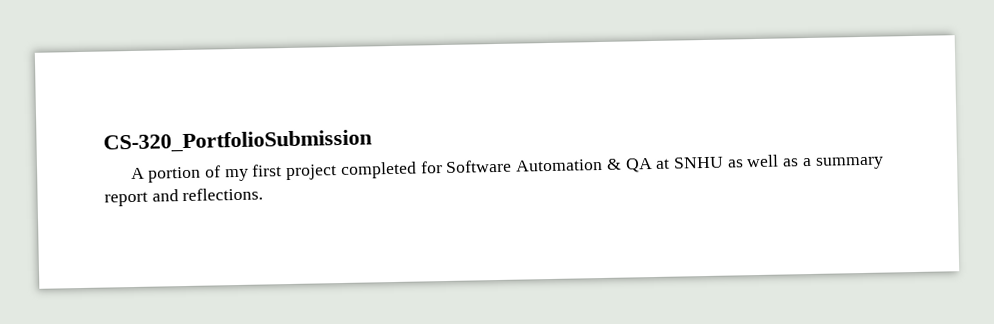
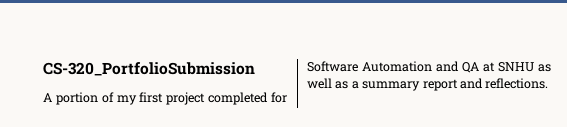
[605,158,622,170] & -> [436,61,459,72] and

